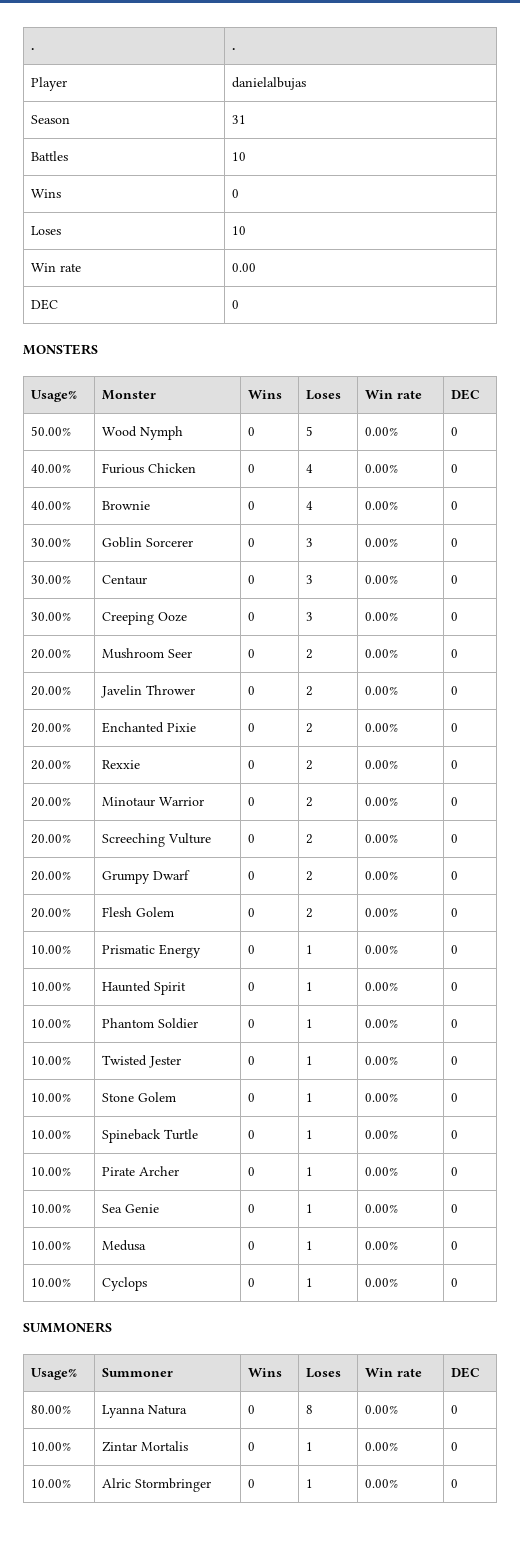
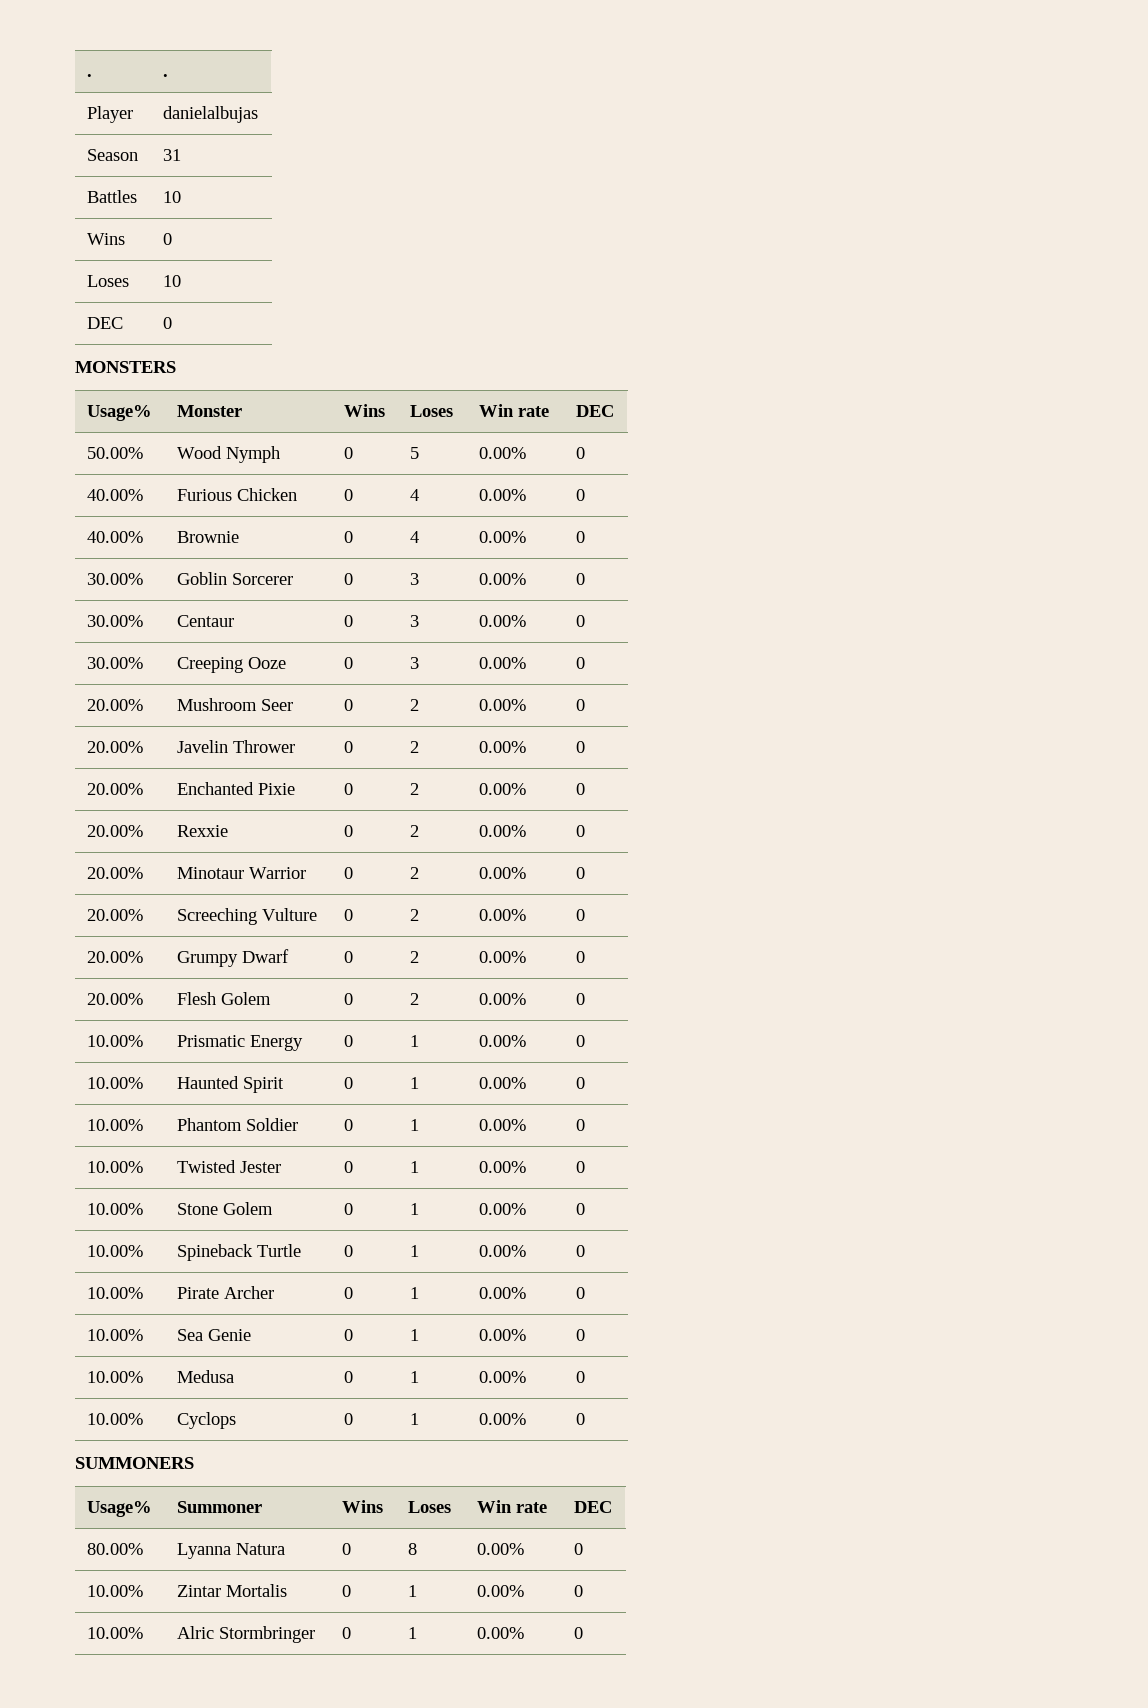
[30,263,81,272] [231,263,256,272] // Win rate | 0.00 -> (182, 281) none

